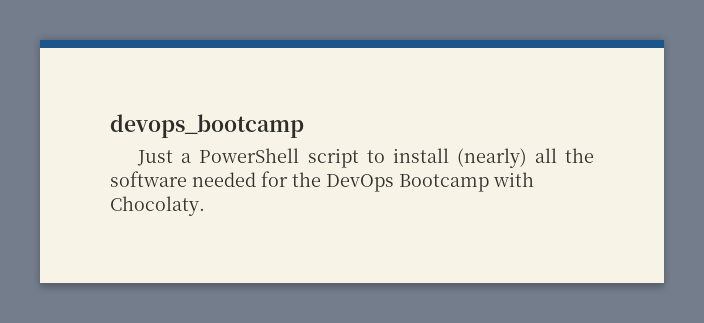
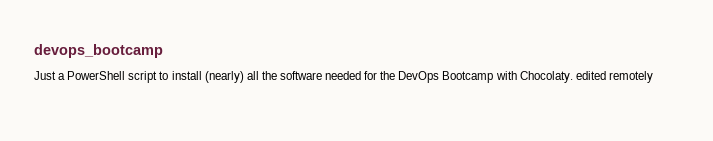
(205, 206) none -> [575,71,653,83] edited remotely

